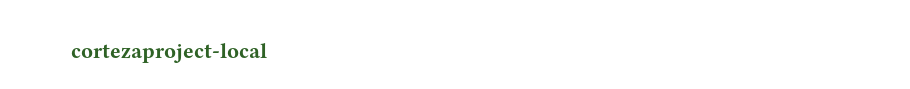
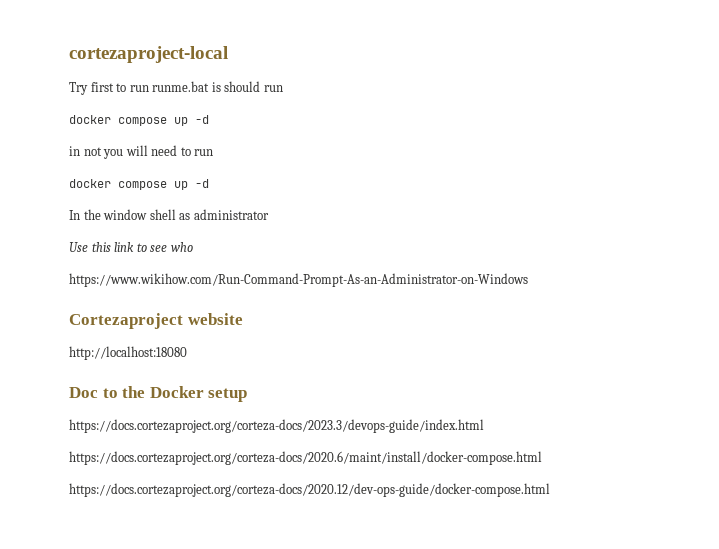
(267, 53) none -> [69,81,283,95] [69,115,209,126] [69,145,214,159] [69,179,209,190] [69,209,269,220] [69,242,193,252] [69,273,528,287] [69,313,243,329] [69,346,187,360] [69,386,248,402] [69,419,484,433] [69,451,542,465] [69,483,550,497] // Try first to run runme.bat is should run // docker compose up -d // in not you will need to run // docker compose up -d // In the window shell as administrator // Use this link to see who // https://www.wikihow.com/Run-Command-Prompt-As-an-Administrator-on-Windows // Cortezaproject website // http://localhost:18080 // Doc to the Docker setup // https://docs.cortezaproject.org/corteza-docs/2023.3/devops-guide/index.html // https://docs.cortezaproject.org/corteza-docs/2020.6/maint/install/docker-compose.html // https://docs.cortezaproject.org/corteza-docs/2020.12/dev-ops-guide/docker-compose.html

